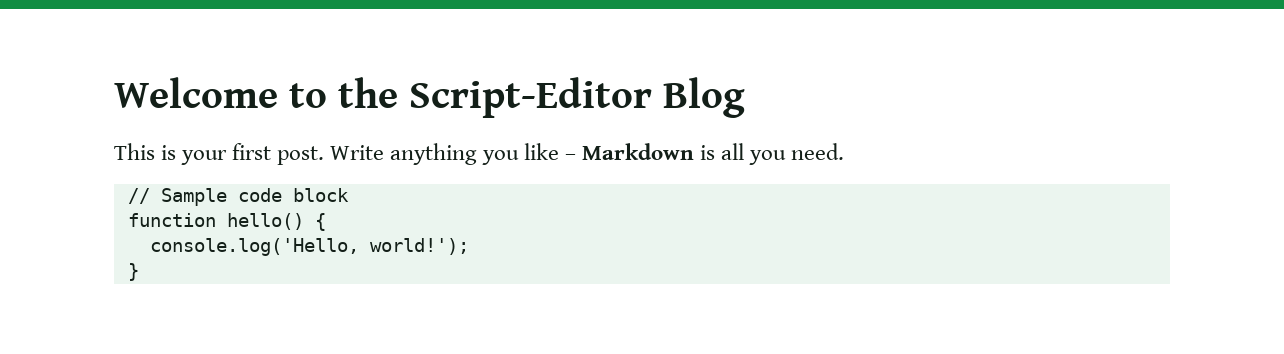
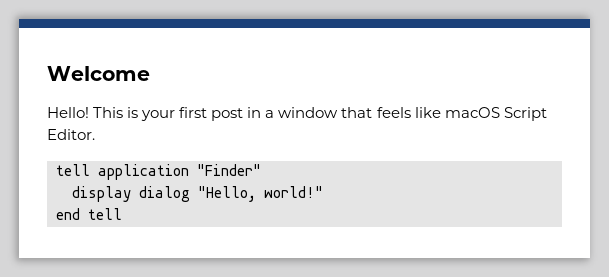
[289,77,745,118] [114,143,845,165] [127,188,349,206] [127,213,326,231] [149,238,469,256] [127,263,139,281] to the Script‑Editor Blog // This is your first post. Write anything you like – Markdown is all you need. // // Sample code block // function hello() { // console.log('Hello, world!'); // } -> [47,107,547,121] [47,129,95,140] [56,164,261,180] [72,186,323,202] [56,208,122,220] // Hello! This is your first post in a window that feels like macOS Script Editor. // tell application "Finder" // display dialog "Hello, world!" // end tell

